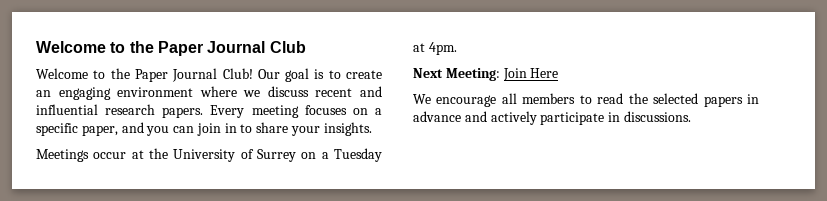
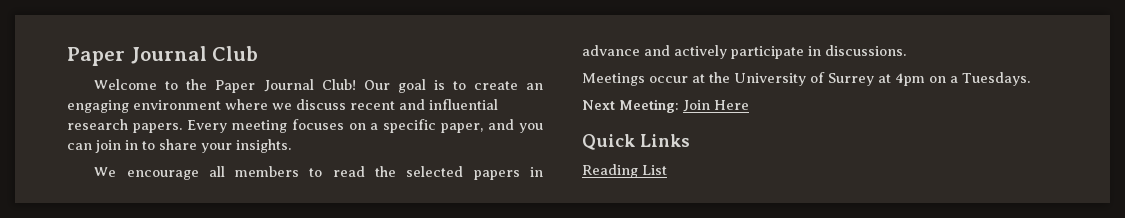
[36,41,154,53] Welcome to the -> (67, 56) none
[36,148,382,162] [413,42,457,55] [413,68,559,81] // Meetings occur at the University of Surrey on a Tuesday at 4pm. // Next Meeting: Join Here -> (291, 146) none
(691, 116) none -> [582,72,1030,86] [582,99,749,113] [582,134,690,150] [582,164,667,178] // Meetings occur at the University of Surrey at 4pm on a Tuesdays. // Next Meeting: Join Here // Quick Links // Reading List

